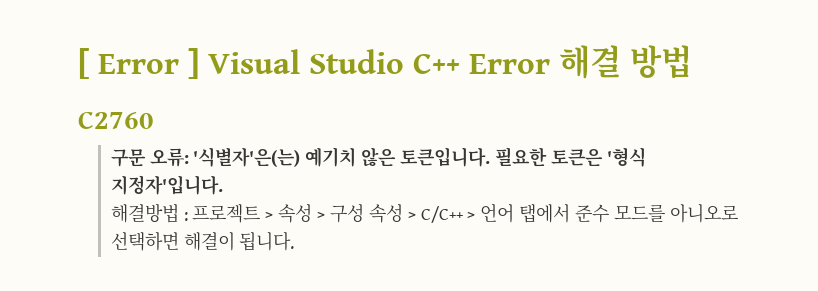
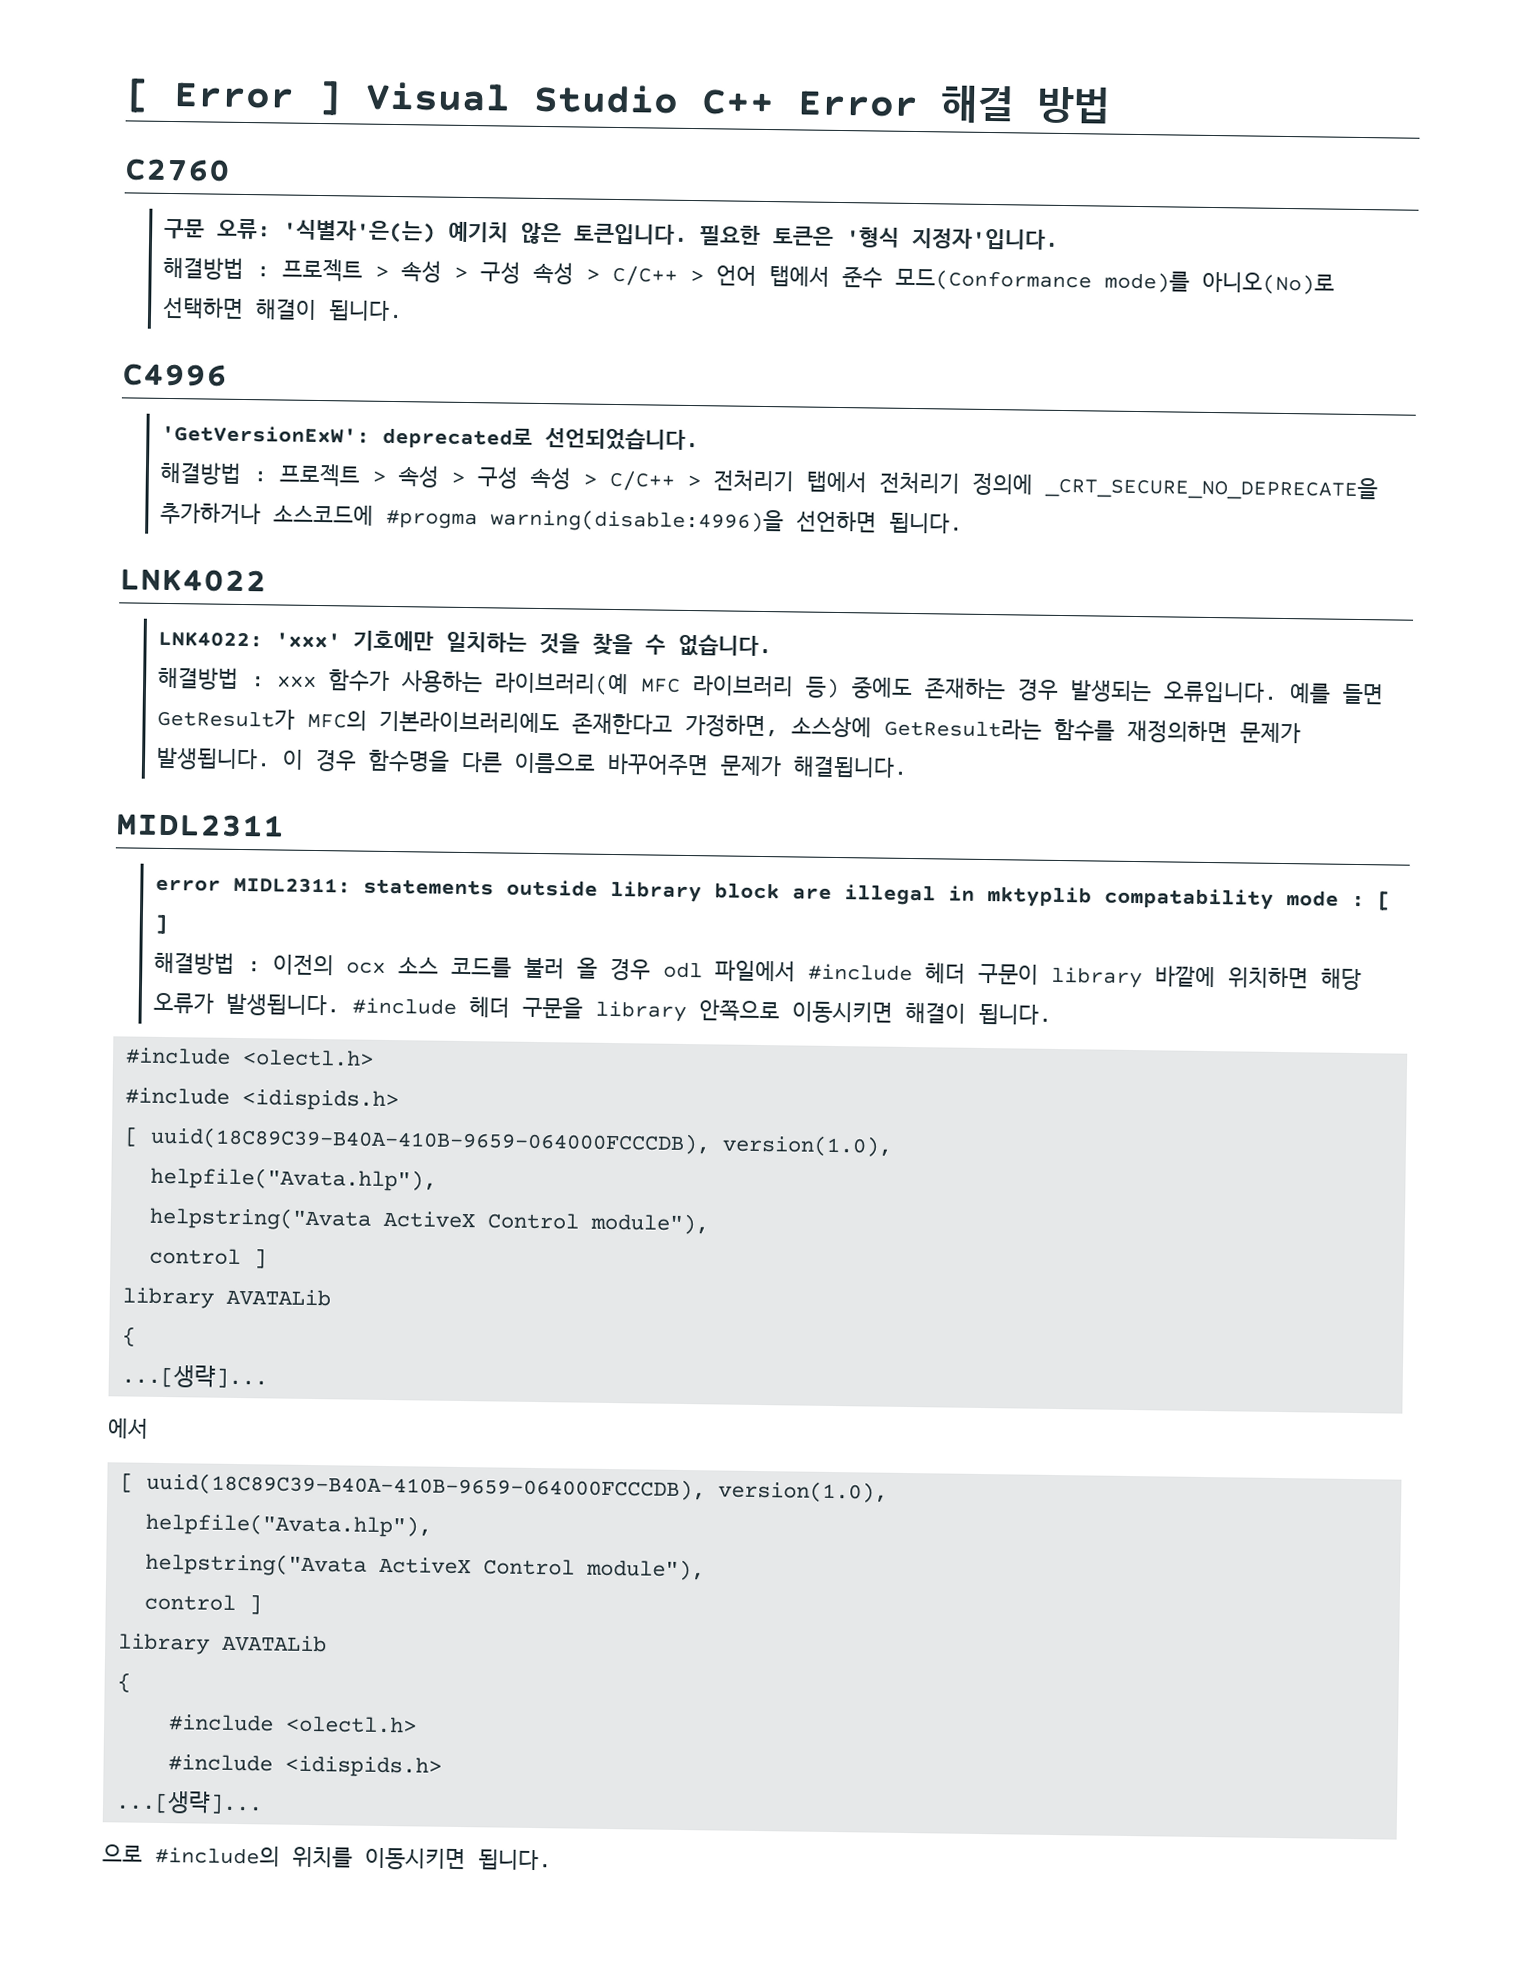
[613,204,738,223] 모드를 아니오로 -> [895,268,1336,295] 모드(Conformance mode)를 아니오(No)로
(295, 241) none -> [122,363,228,387] [161,424,700,452] [160,461,1379,502] [160,501,964,534] [119,568,267,593] [158,630,773,658] [157,666,1385,705] [157,707,1302,744] [156,746,909,778] [116,813,285,838] [155,876,1392,911] [154,914,169,935] [154,951,1363,991] [153,992,1053,1025] [125,1047,375,1067] [125,1087,400,1112] [124,1126,894,1157] [150,1166,438,1192] [149,1206,710,1235] [149,1247,268,1269] [122,1287,332,1309] [122,1326,137,1347] [121,1364,269,1389] [107,1418,149,1439] [120,1472,889,1503] [145,1512,433,1538] [145,1552,706,1581] [144,1593,263,1615] [118,1633,328,1655] [117,1672,132,1693] [169,1714,418,1734] [168,1754,443,1778] [115,1790,264,1815] [102,1844,552,1871] // C4996 // 'GetVersionExW': deprecated로 선언되었습니다. // 해결방법 : 프로젝트 > 속성 > 구성 속성 > C/C++ > 전처리기 탭에서 전처리기 정의에 _CRT_SECURE_NO_DEPRECATE을 추가하거나 소스코드에 #progma warning(disable:4996)을 선언하면 됩니다. // LNK4022 // LNK4022: 'xxx' 기호에만 일치하는 것을 찾을 수 없습니다. // 해결방법 : xxx 함수가 사용하는 라이브러리(예 MFC 라이브러리 등) 중에도 존재하는 경우 발생되는 오류입니다. 예를 들면 GetResult가 MFC의 기본라이브러리에도 존재한다고 가정하면, 소스상에 GetResult라는 함수를 재정의하면 문제가 발생됩니다. 이 경우 함수명을 다른 이름으로 바꾸어주면 문제가 해결됩니다. // MIDL2311 // error MIDL2311: statements outside library block are illegal in mktyplib compatability mode : [ ] // 해결방법 : 이전의 ocx 소스 코드를 불러 올 경우 odl 파일에서 #include 헤더 구문이 library 바깥에 위치하면 해당 오류가 발생됩니다. #include 헤더 구문을 library 안쪽으로 이동시키면 해결이 됩니다. // #include <olectl.h> // #include <idispids.h> // [ uuid(18C89C39-B40A-410B-9659-064000FCCCDB), version(1.0), // helpfile("Avata.hlp"), // helpstring("Avata ActiveX Control module"), // control ] // library AVATALib // { // ...[생략]... // 에서 // [ uuid(18C89C39-B40A-410B-9659-064000FCCCDB), version(1.0), // helpfile("Avata.hlp"), // helpstring("Avata ActiveX Control module"), // control ] // library AVATALib // { // #include <olectl.h> // #include <idispids.h> // ...[생략]... // 으로 #include의 위치를 이동시키면 됩니다.

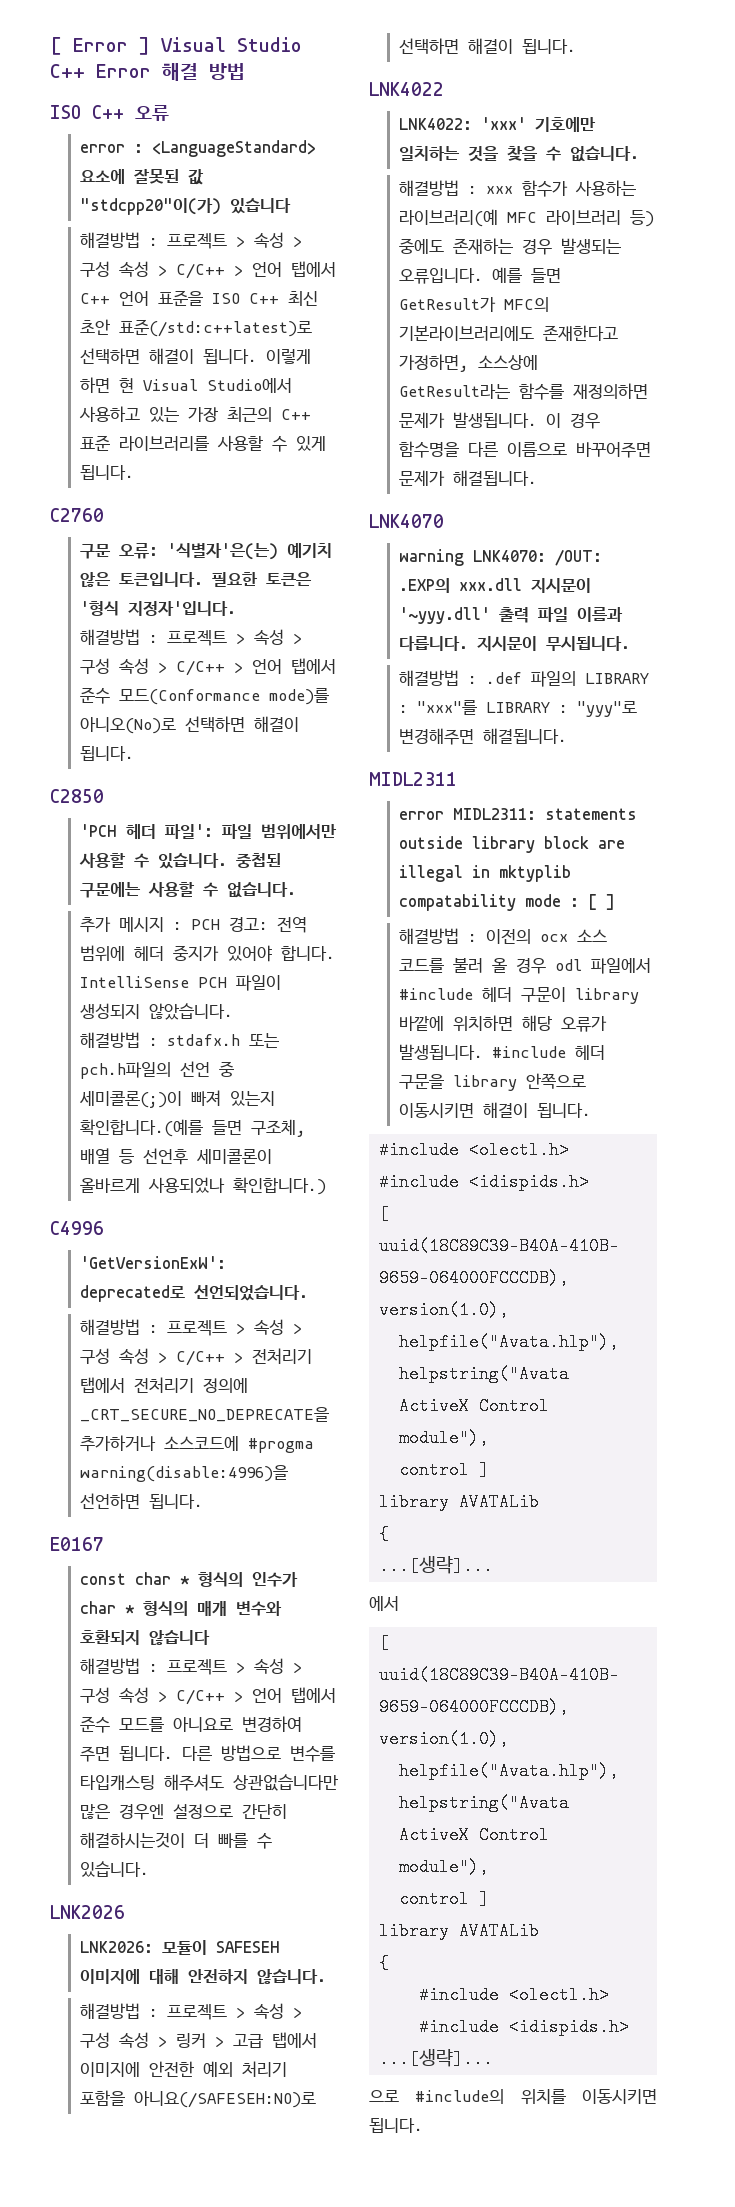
(1111, 105) none -> [50,105,169,121] [79,140,316,157] [79,169,204,185] [79,198,291,215] [79,232,302,249] [79,261,336,279] [79,290,318,306] [79,319,312,337] [79,348,311,364] [79,377,292,393] [78,406,311,422] [79,435,326,452] [79,465,134,480] // ISO C++ 오류 // error : <LanguageStandard> 요소에 잘못된 값 "stdcpp20"이(가) 있습니다 // 해결방법 : 프로젝트 > 속성 > 구성 속성 > C/C++ > 언어 탭에서 C++ 언어 표준을 ISO C++ 최신 초안 표준(/std:c++latest)로 선택하면 해결이 됩니다. 이렇게 하면 현 Visual Studio에서 사용하고 있는 가장 최근의 C++ 표준 라이브러리를 사용할 수 있게 됩니다.
(404, 311) none -> [50,789,104,803] [79,824,337,839] [78,853,281,869] [79,882,296,898] [79,917,307,933] [79,945,335,962] [79,975,281,991] [79,1003,233,1020] [79,1032,279,1048] [79,1061,234,1079] [78,1090,275,1108] [79,1119,306,1137] [79,1148,272,1165] [79,1177,326,1195] // C2850 // 'PCH 헤더 파일': 파일 범위에서만 사용할 수 있습니다. 중첩된 구문에는 사용할 수 없습니다. // 추가 메시지 : PCH 경고: 전역 범위에 헤더 중지가 있어야 합니다. IntelliSense PCH 파일이 생성되지 않았습니다. // 해결방법 : stdafx.h 또는 pch.h파일의 선언 중 세미콜론(;)이 빠져 있는지 확인합니다.(예를 들면 구조체, 배열 등 선언후 세미콜론이 올바르게 사용되었나 확인합니다.)
(964, 523) none -> [50,1537,104,1551] [79,1572,298,1587] [79,1601,282,1616] [79,1630,210,1645] [79,1658,302,1675] [79,1687,336,1705] [79,1716,302,1733] [79,1745,335,1762] [79,1774,338,1791] [79,1804,287,1820] [79,1832,272,1849] [79,1861,149,1877] [50,1905,125,1919] [79,1940,280,1955] [79,1969,326,1984] [79,2003,302,2020] [79,2032,317,2048] [79,2061,287,2077] [79,2090,316,2108] [398,38,576,54] // E0167 // const char * 형식의 인수가 char * 형식의 매개 변수와 호환되지 않습니다 // 해결방법 : 프로젝트 > 속성 > 구성 속성 > C/C++ > 언어 탭에서 준수 모드를 아니요로 변경하여 주면 됩니다. 다른 방법으로 변수를 타입캐스팅 해주셔도 상관없습니다만 많은 경우엔 설정으로 간단히 해결하시는것이 더 빠를 수 있습니다. // LNK2026 // LNK2026: 모듈이 SAFESEH 이미지에 대해 안전하지 않습니다. // 해결방법 : 프로젝트 > 속성 > 구성 속성 > 링커 > 고급 탭에서 이미지에 안전한 예외 처리기 포함을 아니요(/SAFESEH:NO)로 선택하면 해결이 됩니다.
(909, 766) none -> [369,514,444,528] [398,549,602,566] [398,578,591,593] [398,607,623,624] [398,636,630,651] [398,670,649,687] [398,700,637,717] [398,728,567,745] // LNK4070 // warning LNK4070: /OUT: .EXP의 xxx.dll 지시문이 '~yyy.dll' 출력 파일 이름과 다릅니다. 지시문이 무시됩니다. // 해결방법 : .def 파일의 LIBRARY : "xxx"를 LIBRARY : "yyy"로 변경해주면 해결됩니다.

